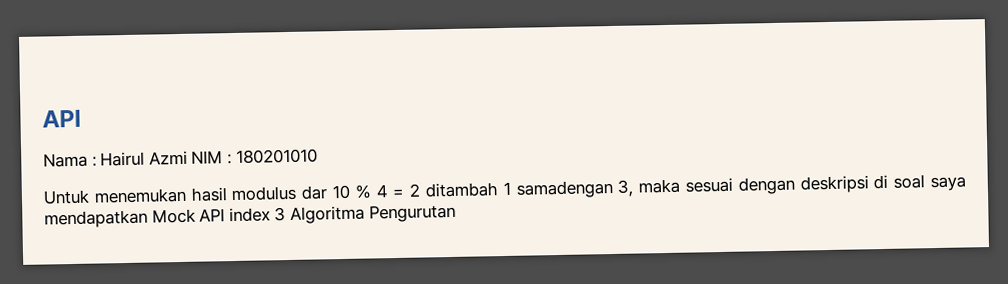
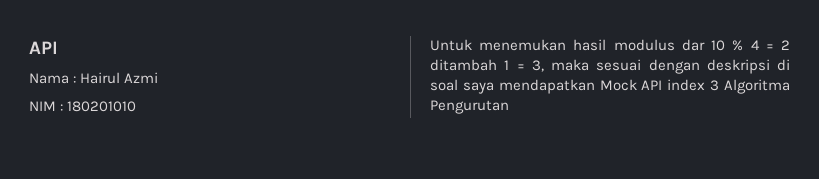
(188, 157) none -> (159, 77) //
[515,179,614,199] samadengan -> [516,64,525,70] =

